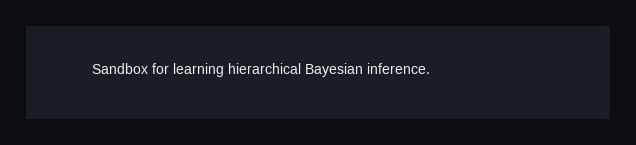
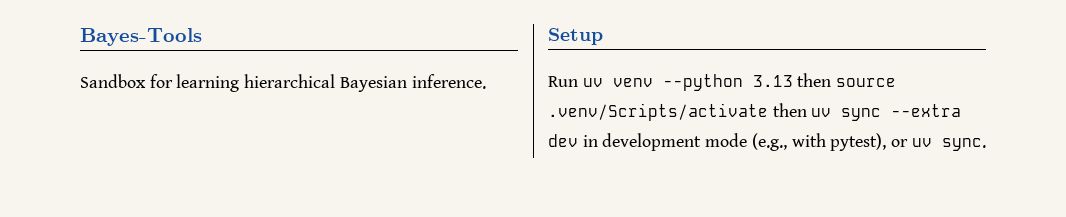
(92, 68) none -> [80,28,202,46] Bayes-Tools //
(430, 68) none -> [548,28,603,45] [548,73,897,91] [548,103,962,121] [548,133,986,151] // Setup // Run uv venv --python 3.13 then source .venv/Scripts/activate then uv sync --extra dev in development mode (e.g., with pytest), or uv sync.

